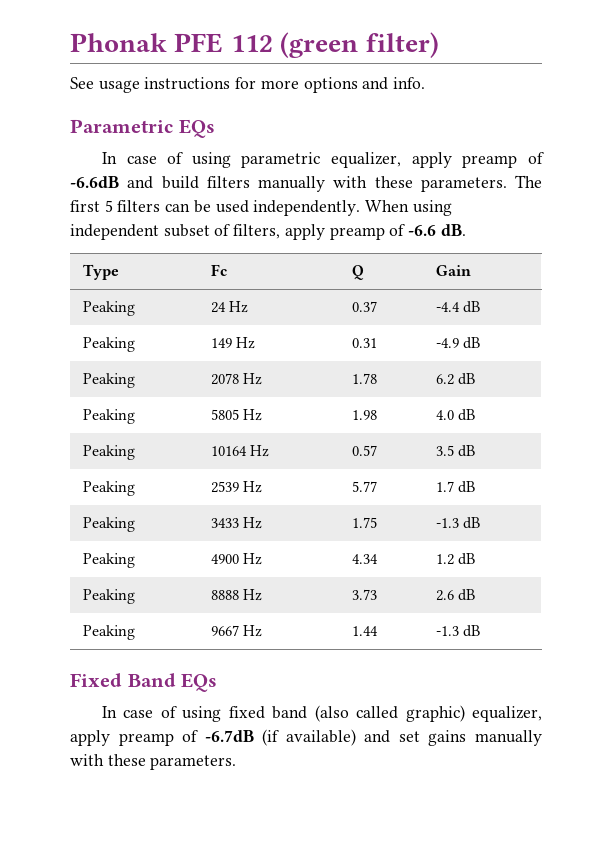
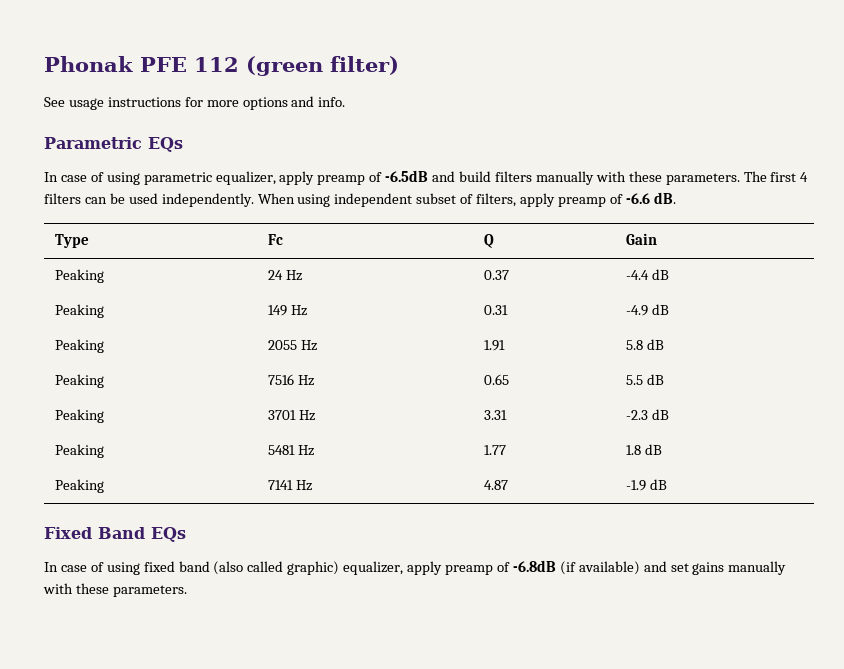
[70,176,119,188] -6.6dB -> [385,170,429,182] -6.5dB
[104,200,113,212] 5 -> [800,172,809,182] 4
[210,373,262,385] [351,373,377,384] [435,373,475,385] [82,409,135,424] [210,409,262,421] [351,410,377,420] [435,409,475,421] [82,445,135,460] [210,445,269,457] [351,445,377,456] [435,445,475,457] [82,481,135,496] [210,481,262,493] [351,481,377,492] [435,481,475,493] [82,517,135,532] [210,517,262,529] [351,517,377,528] [435,517,480,529] [82,553,135,568] [210,553,262,565] [351,554,378,564] [435,553,475,565] [82,589,135,604] [210,589,262,601] [351,589,377,600] [435,589,475,601] [82,625,135,640] [210,625,262,637] [351,626,378,636] [435,626,459,636] 2078 Hz | 1.78 | 6.2 dB // Peaking | 5805 Hz | 1.98 | 4.0 dB // Peaking | 10164 Hz | 0.57 | 3.5 dB // Peaking | 2539 Hz | 5.77 | 1.7 dB // Peaking | 3433 Hz | 1.75 | -1.3 dB // Peaking | 4900 Hz | 4.34 | 1.2 dB // Peaking | 8888 Hz | 3.73 | 2.6 dB // Peaking | 9667 Hz | 1.44 | -1.3 -> [268,340,318,351] [484,340,506,351] [626,339,665,350] [55,374,105,388] [268,374,315,386] [484,374,510,385] [626,374,665,385] [55,409,105,423] [268,410,316,421] [484,410,508,420] [626,409,670,420] [55,444,105,458] [268,445,315,456] [484,445,507,455] [626,444,663,455] [55,479,105,493] [268,480,313,491] [484,480,509,490] [626,480,647,491] 2055 Hz | 1.91 | 5.8 dB // Peaking | 7516 Hz | 0.65 | 5.5 dB // Peaking | 3701 Hz | 3.31 | -2.3 dB // Peaking | 5481 Hz | 1.77 | 1.8 dB // Peaking | 7141 Hz | 4.87 | -1.9
[204,730,254,742] -6.7dB -> [512,560,556,572] -6.8dB

